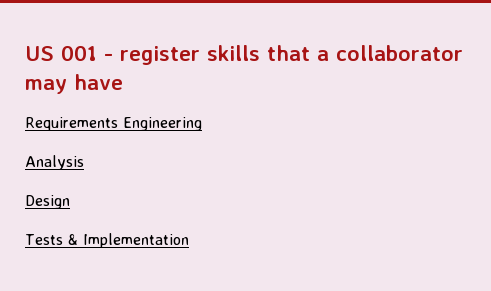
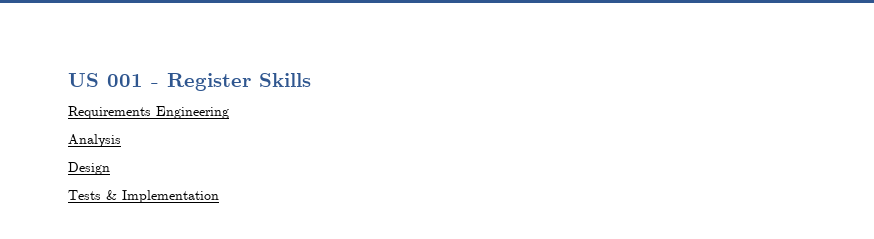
[120,45,463,65] [25,74,123,94] register skills that a collaborator may have -> [167,73,311,91] Register Skills

